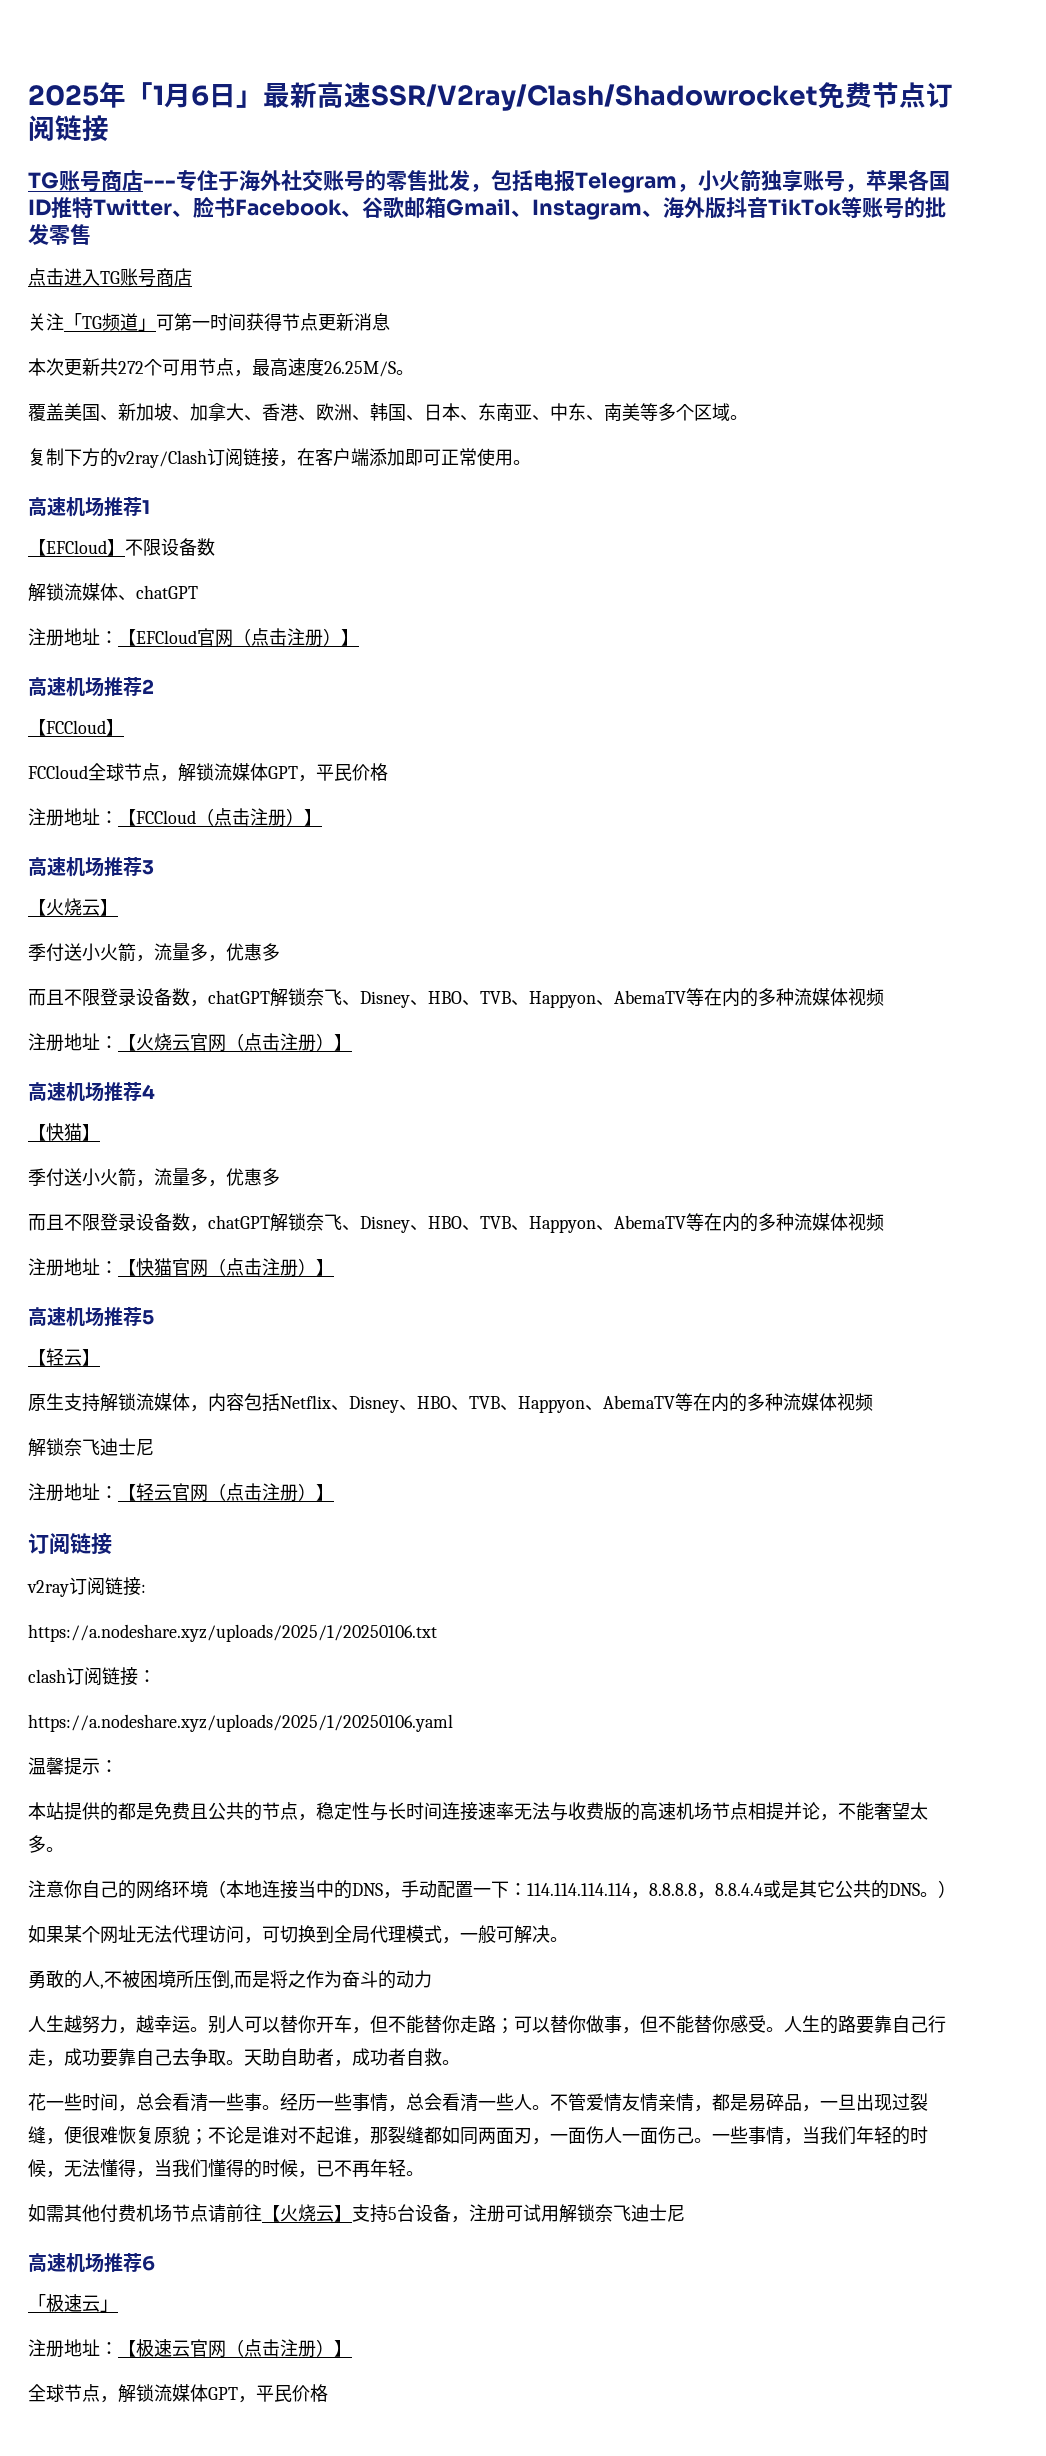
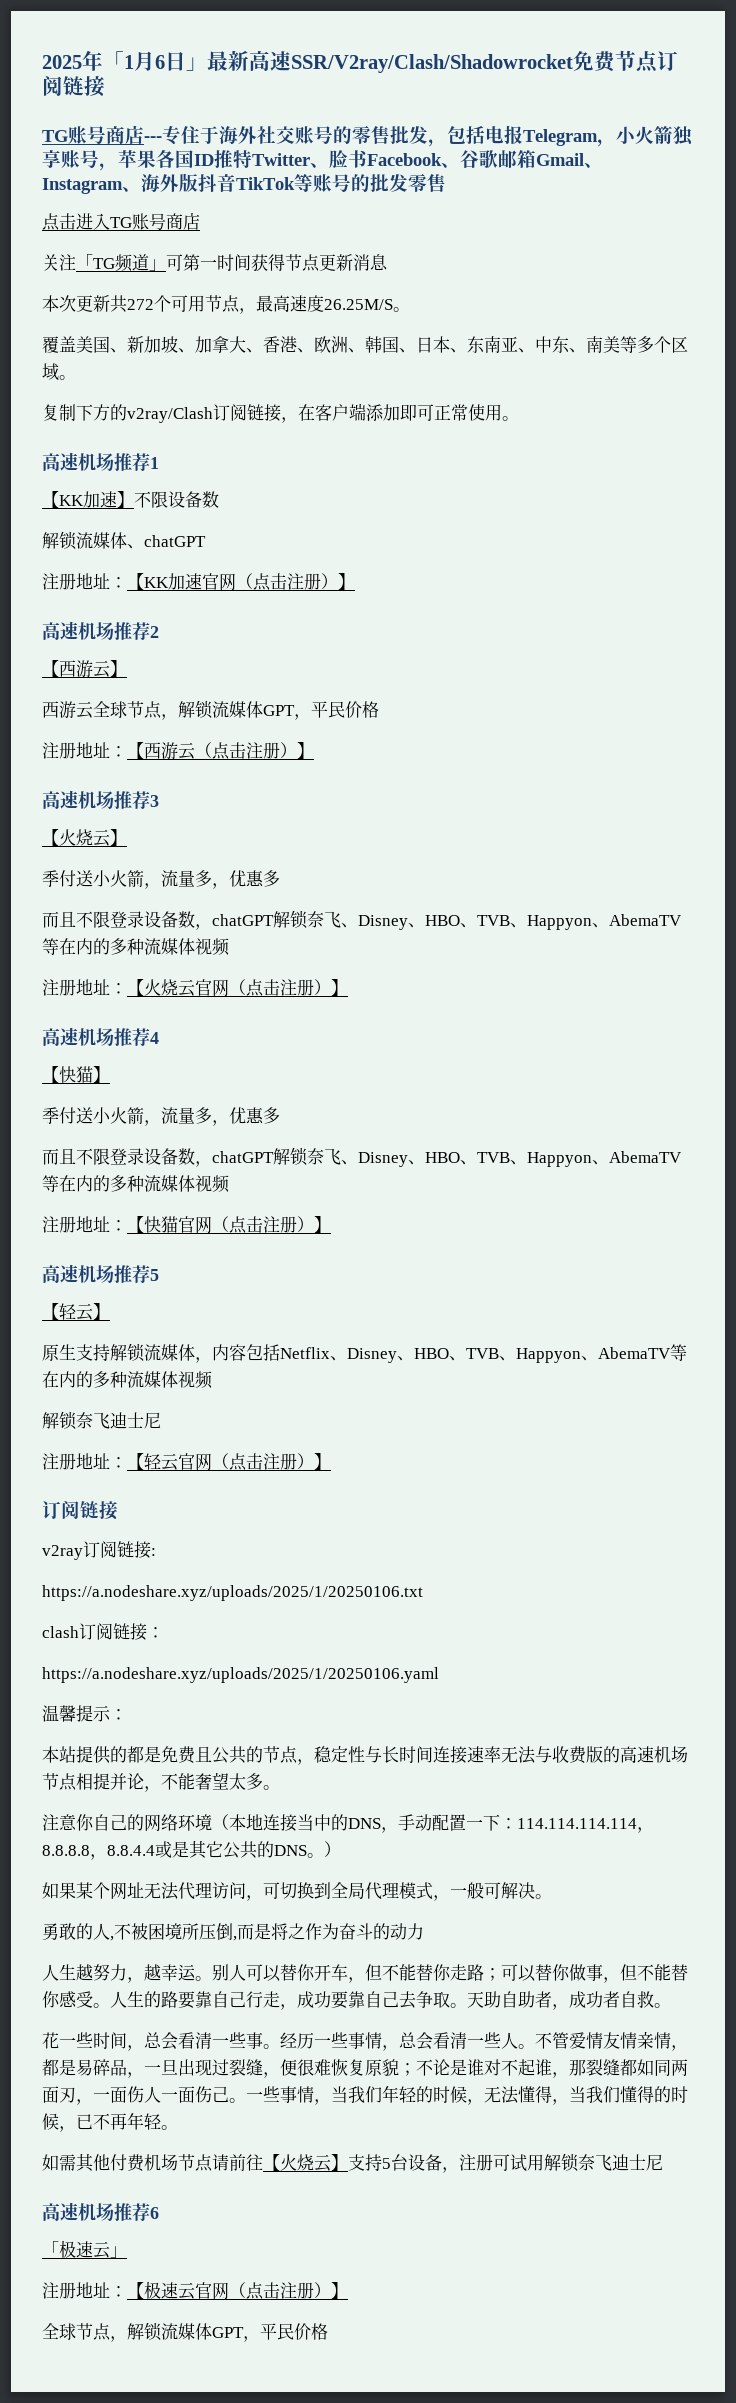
[46,540,107,554] EFCloud -> [59,491,117,508] KK加速
[136,630,197,644] EFCloud -> [144,573,202,590] KK加速
[46,719,124,736] [28,765,88,779] FCCloud】 // FCCloud -> [59,660,127,678] [42,701,93,719] 西游云】 // 西游云
[136,810,196,824] FCCloud -> [144,742,195,760] 西游云

